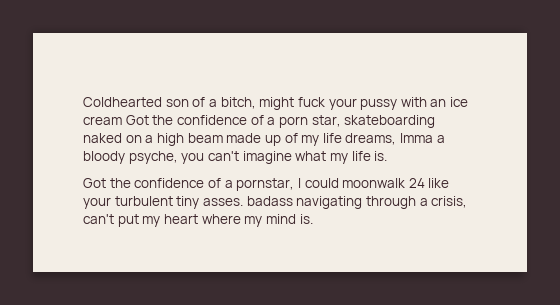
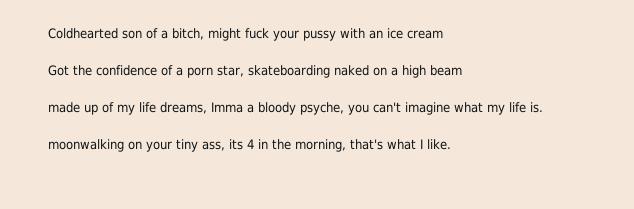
(122, 120) none -> (443, 34) //
(223, 138) none -> (462, 70) //
[83,178,450,191] [83,196,468,209] [83,214,313,227] Got the confidence of a pornstar, I could moonwalk 24 like your turbulent tiny asses. badass navigating through a crisis, can't put my heart where my mind is. -> [48,139,451,152] moonwalking on your tiny ass, its 4 in the morning, that's what I like.

